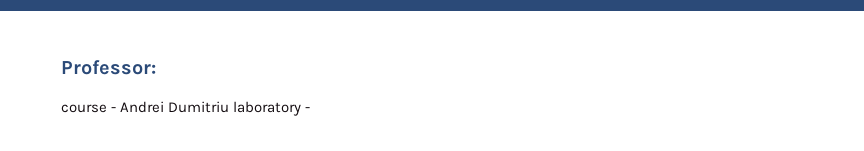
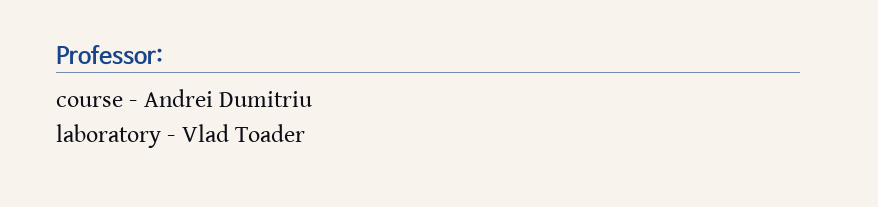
(230, 107) none -> (313, 99) //
(311, 109) none -> [181,124,306,142] Vlad Toader

